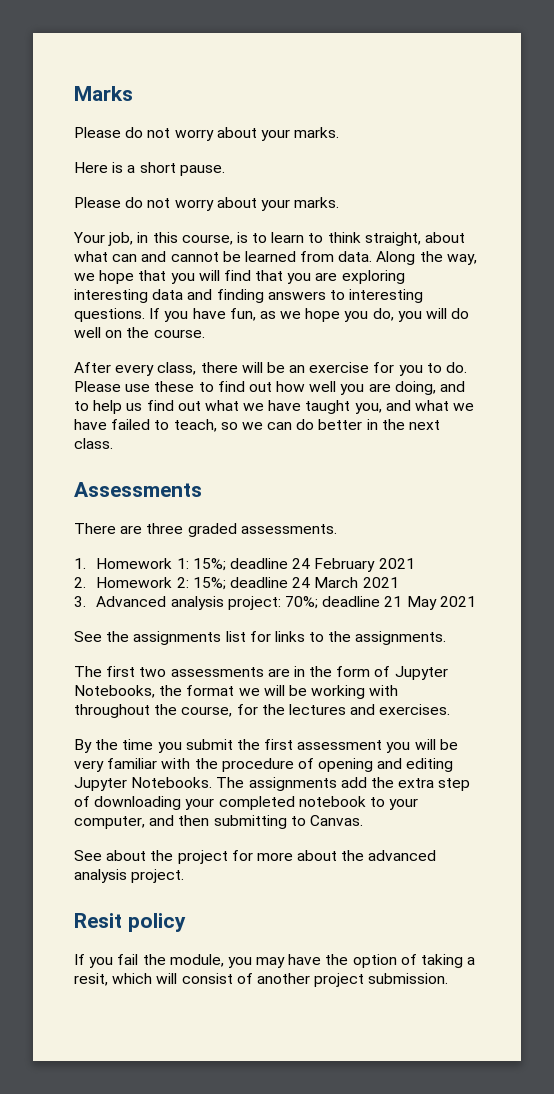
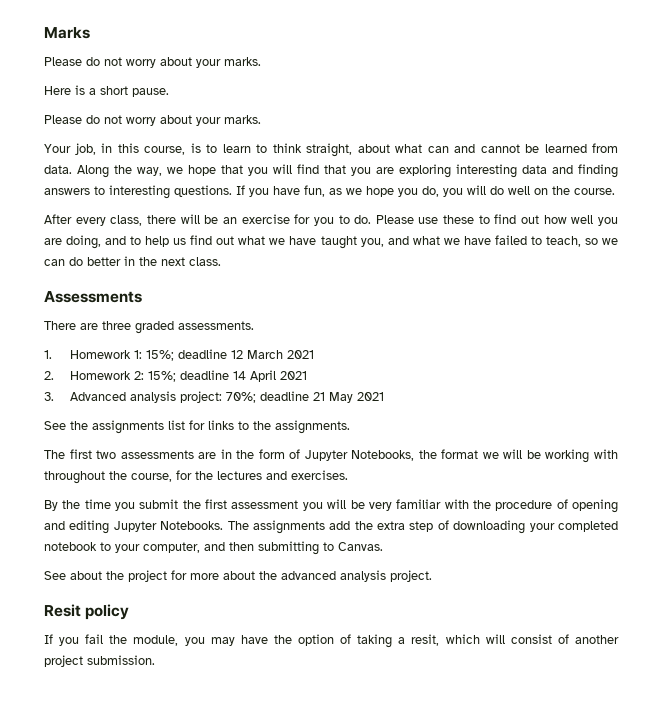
[292,558,376,572] 24 February -> [230,350,283,359] 12 March
[292,577,359,588] 24 March -> [232,370,276,382] 14 April

